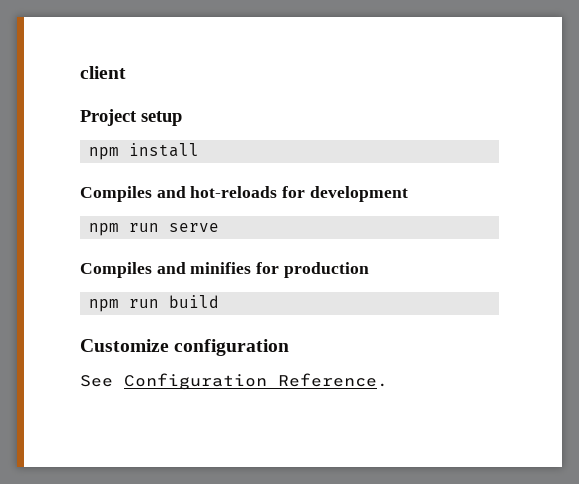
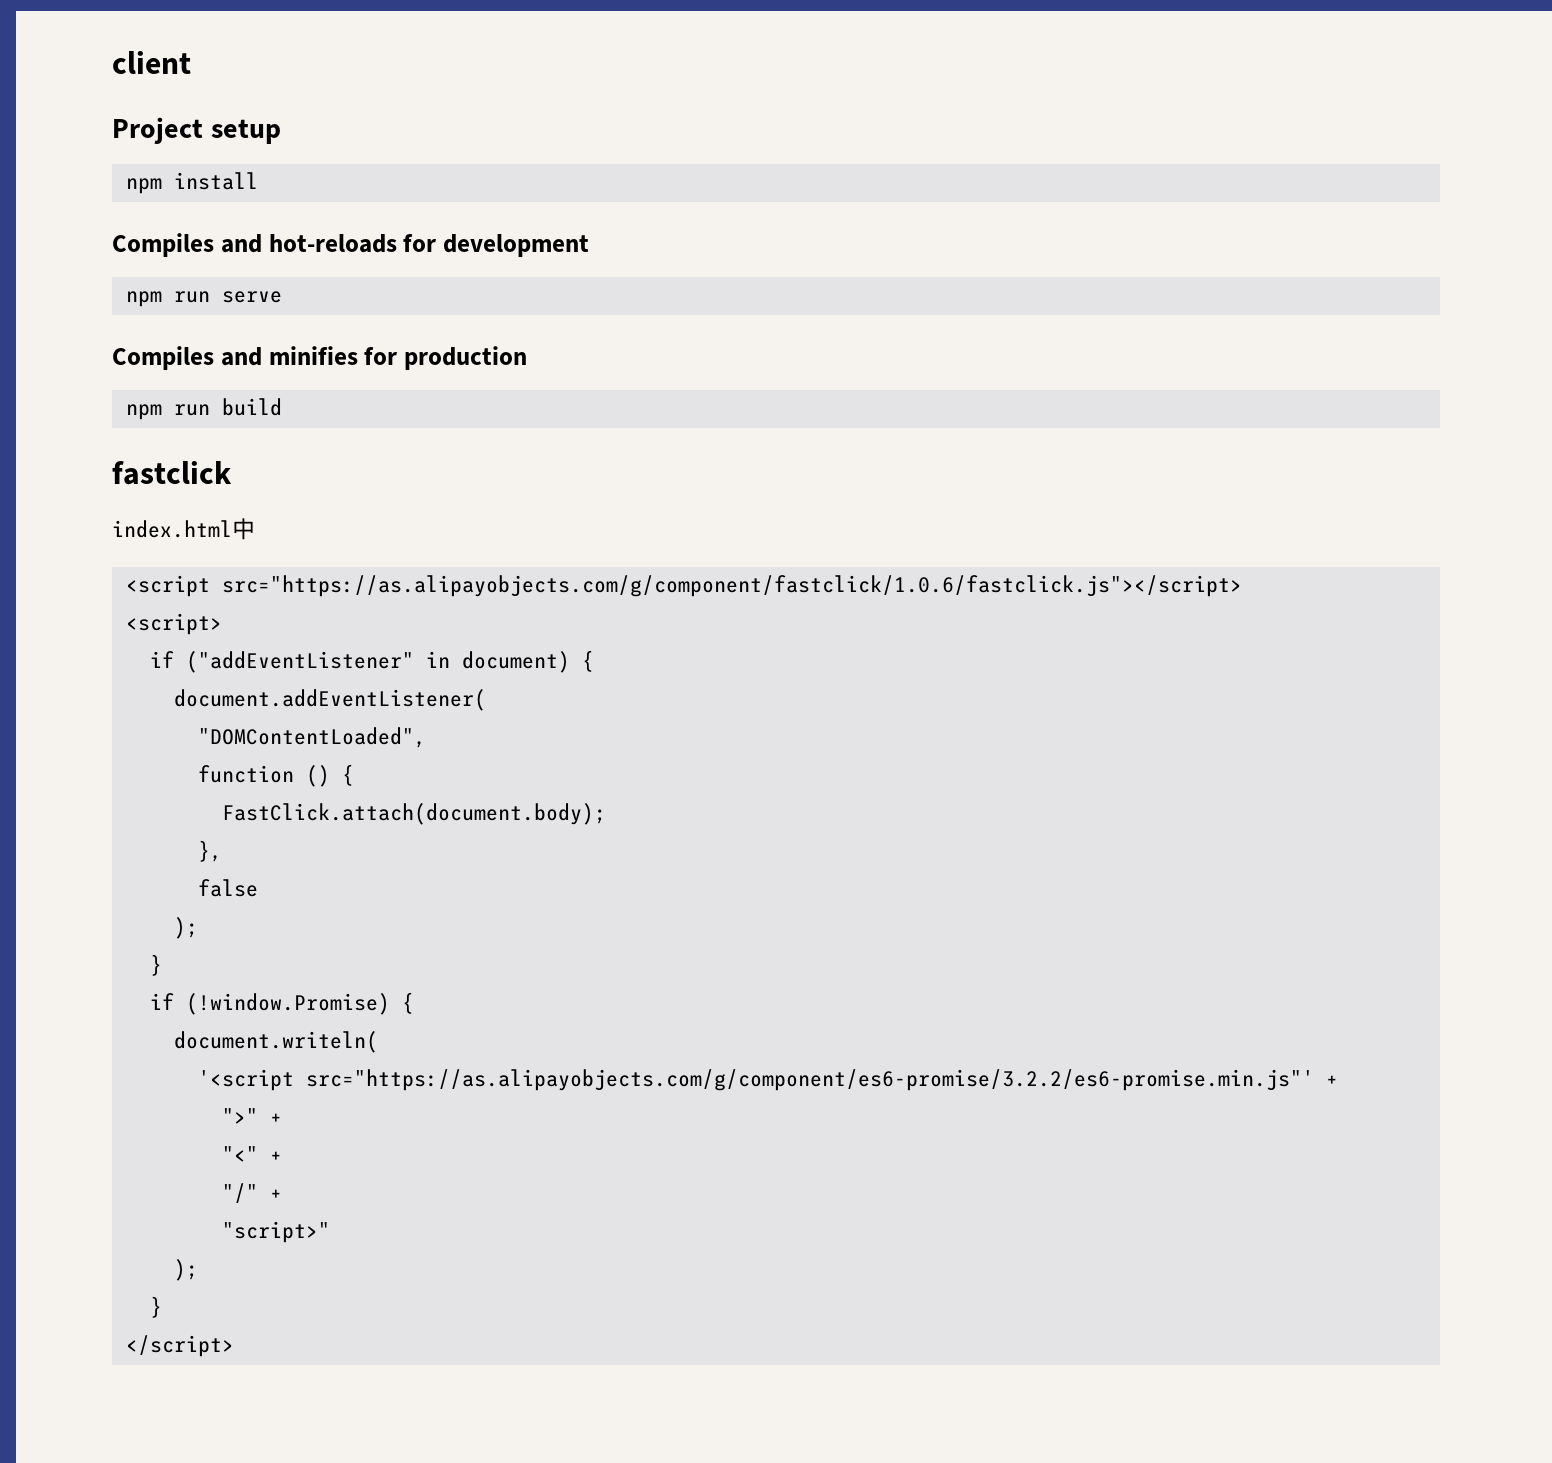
[80,339,290,356] [80,373,388,390] Customize configuration // See Configuration Reference. -> [112,461,232,485] [112,518,255,540] [125,575,1242,597] [125,613,222,635] [149,650,594,673] [173,689,486,711] [197,727,426,748] [197,764,354,787] [221,803,606,825] [197,840,222,862] [197,879,258,897] [173,917,198,939] [149,954,162,976] [149,992,414,1015] [173,1031,378,1053] [197,1069,1338,1091] [221,1108,282,1124] [221,1146,282,1162] [221,1183,282,1203] [221,1221,330,1243] [173,1259,198,1281] [149,1296,162,1318] [125,1335,234,1357] fastclick // index.html中 // <script src="https://as.alipayobjects.com/g/component/fastclick/1.0.6/fastclick.js"></script> // <script> // if ("addEventListener" in document) { // document.addEventListener( // "DOMContentLoaded", // function () { // FastClick.attach(document.body); // }, // false // ); // } // if (!window.Promise) { // document.writeln( // '<script src="https://as.alipayobjects.com/g/component/es6-promise/3.2.2/es6-promise.min.js"' + // ">" + // "<" + // "/" + // "script>" // ); // } // </script>

